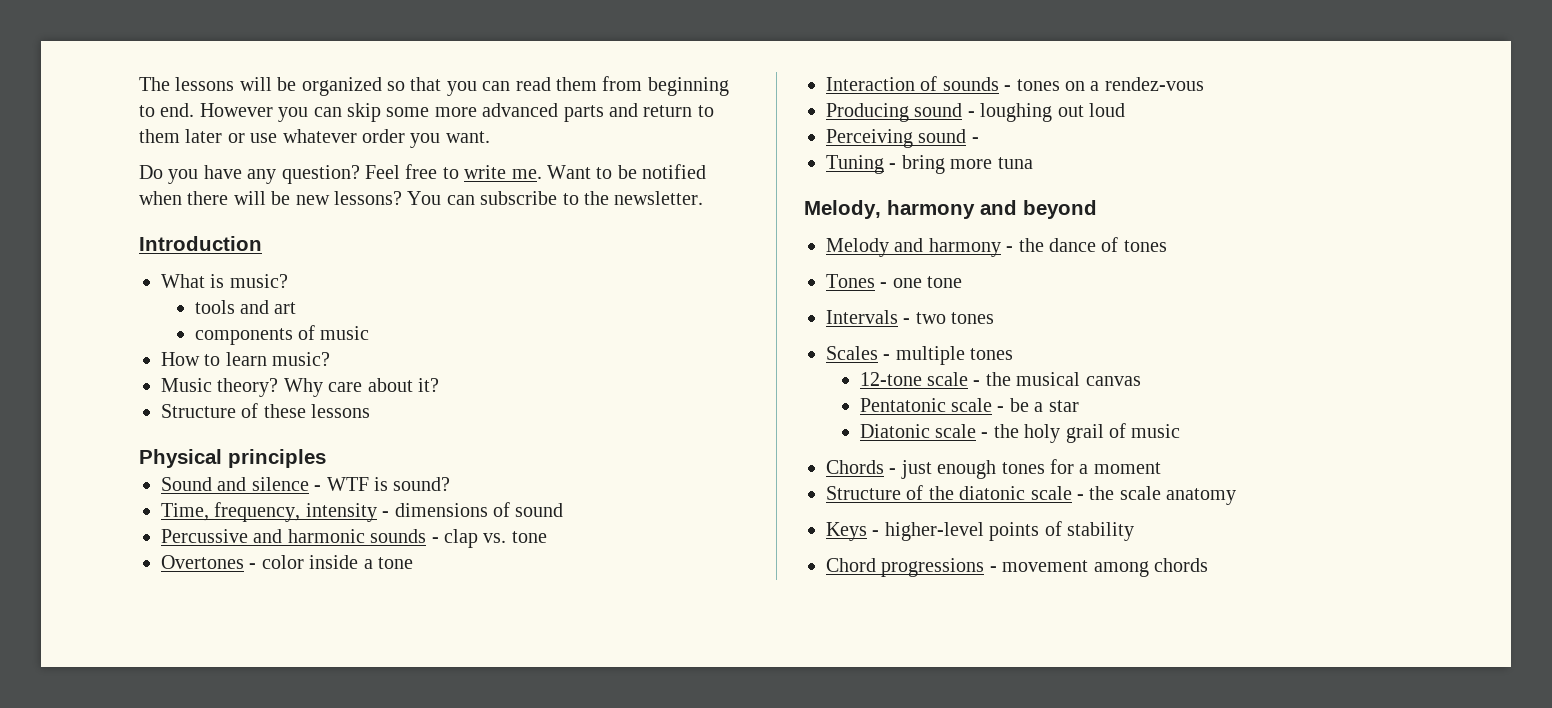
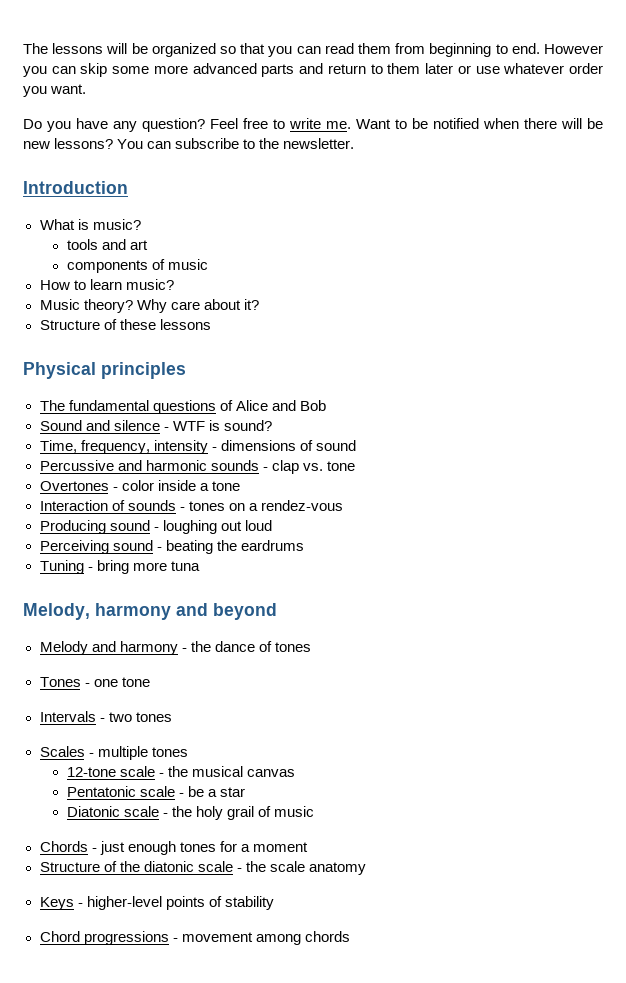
(326, 458) none -> [39,400,326,414] // The fundamental questions of Alice and Bob
(979, 140) none -> [165,540,304,554] beating the eardrums

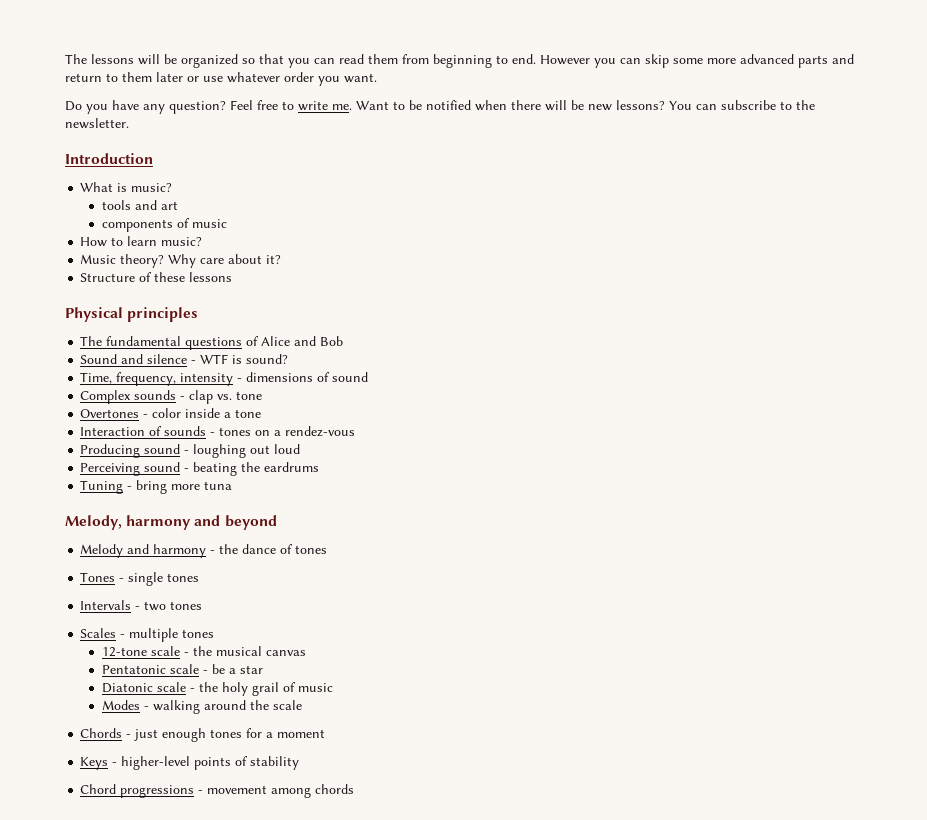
[39,460,207,471] Percussive and harmonic -> [80,390,132,404] Complex
[93,677,150,687] one tone -> [128,572,200,586] single tones
(315, 811) none -> [101,700,302,714] // Modes - walking around the scale
[39,861,366,875] // Structure of the diatonic scale - the scale anatomy -> (326, 733) none

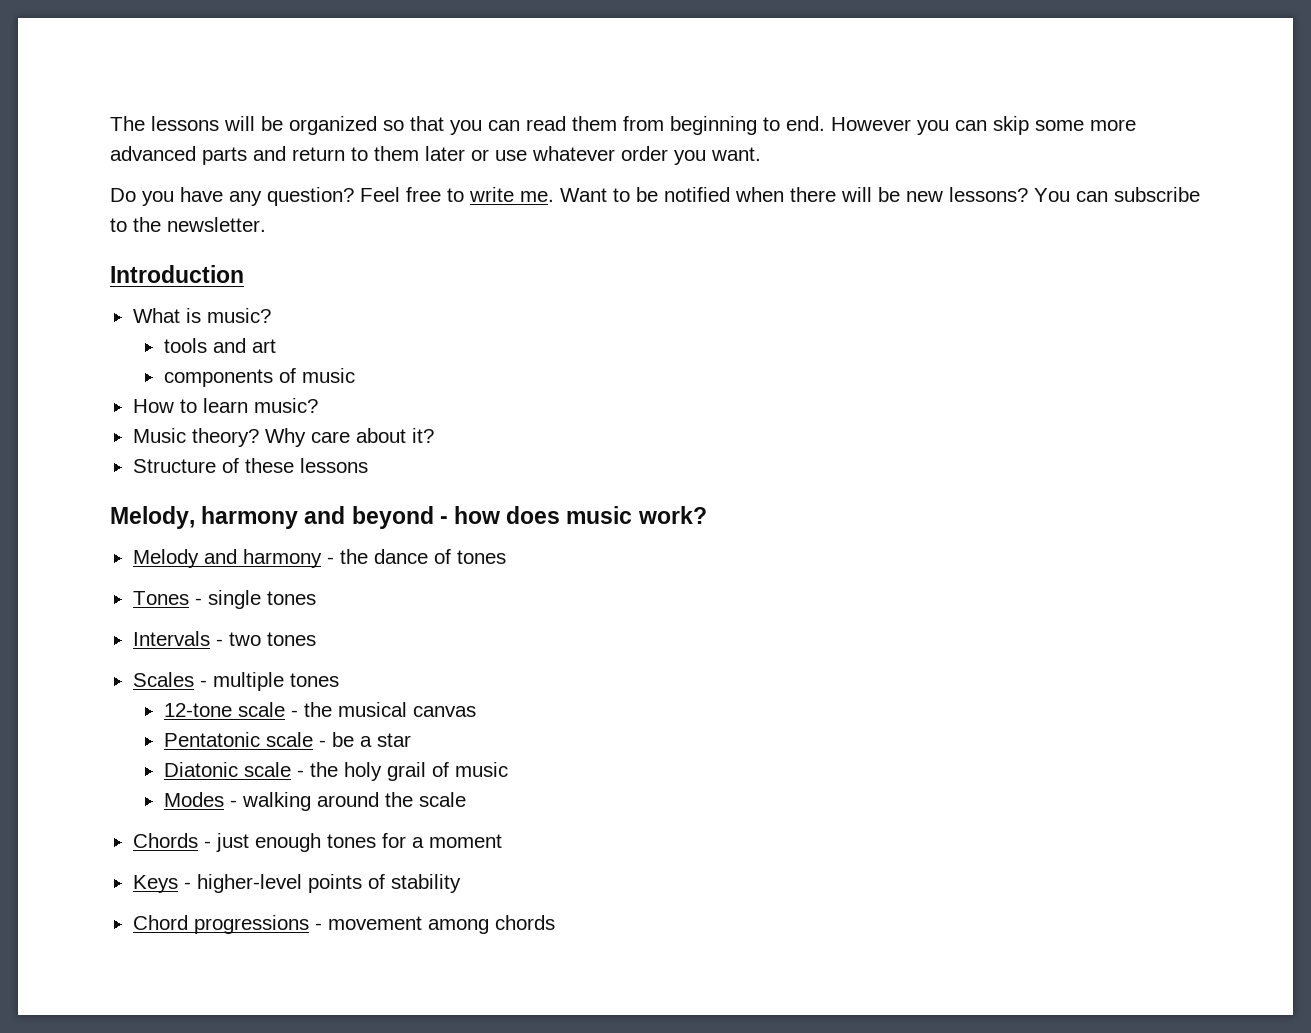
[65,307,199,322] [80,336,344,350] [80,354,289,364] [80,372,369,386] [80,390,263,404] [80,408,262,418] [80,426,356,437] [80,444,301,458] [80,462,320,476] [80,480,233,494] // Physical principles // The fundamental questions of Alice and Bob // Sound and silence - WTF is sound? // Time, frequency, intensity - dimensions of sound // Complex sounds - clap vs. tone // Overtones - color inside a tone // Interaction of sounds - tones on a rendez-vous // Producing sound - loughing out loud // Perceiving sound - beating the eardrums // Tuning - bring more tuna -> (368, 465) none
(277, 522) none -> [439,506,707,524] - how does music work?

